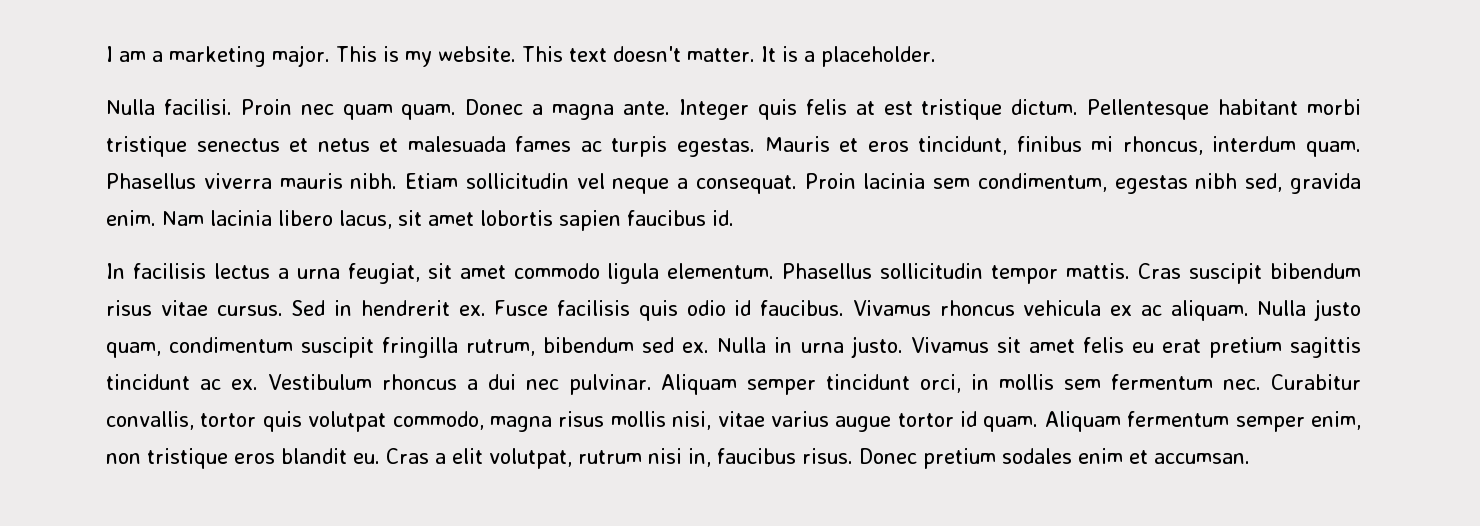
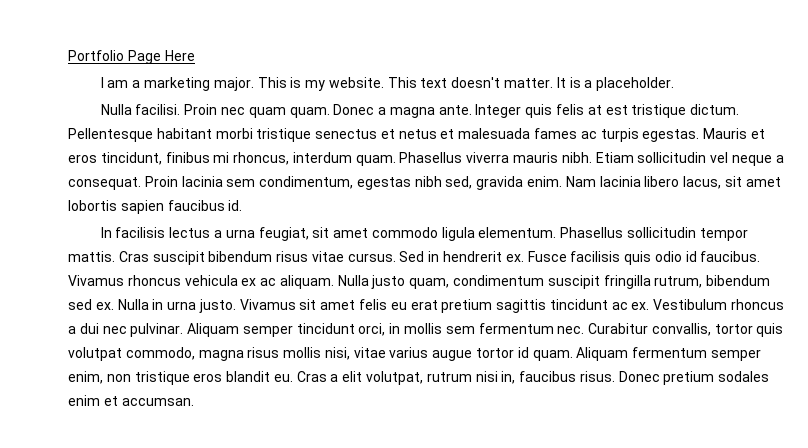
(106, 54) none -> [68,50,195,64] Portfolio Page Here //

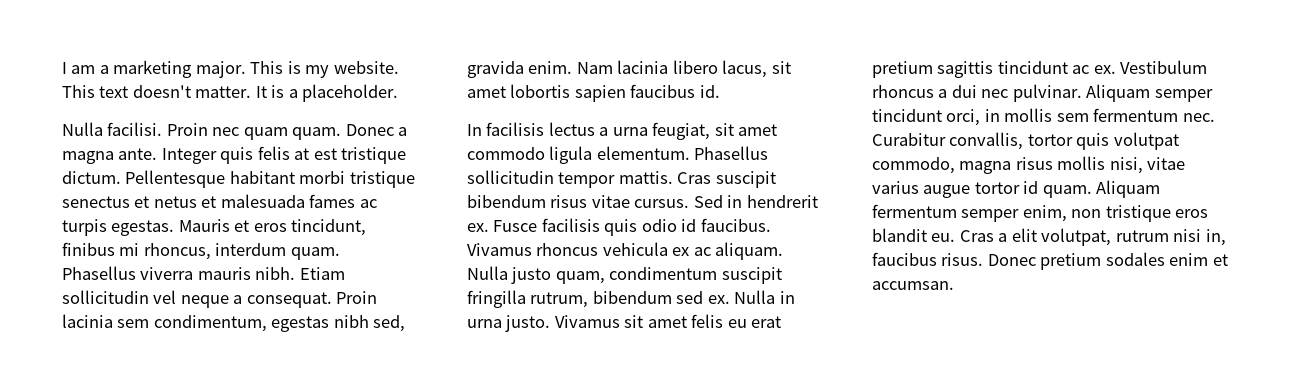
[68,50,195,64] Portfolio Page Here // -> (62, 68) none

